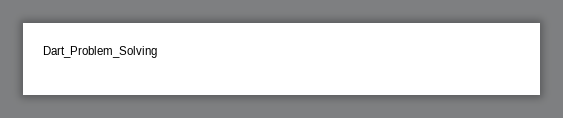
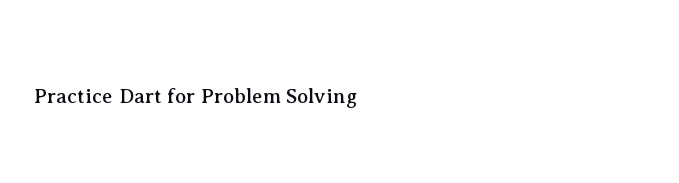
[43,46,157,58] Dart_Problem_Solving -> [34,88,358,108] Practice Dart for Problem Solving

